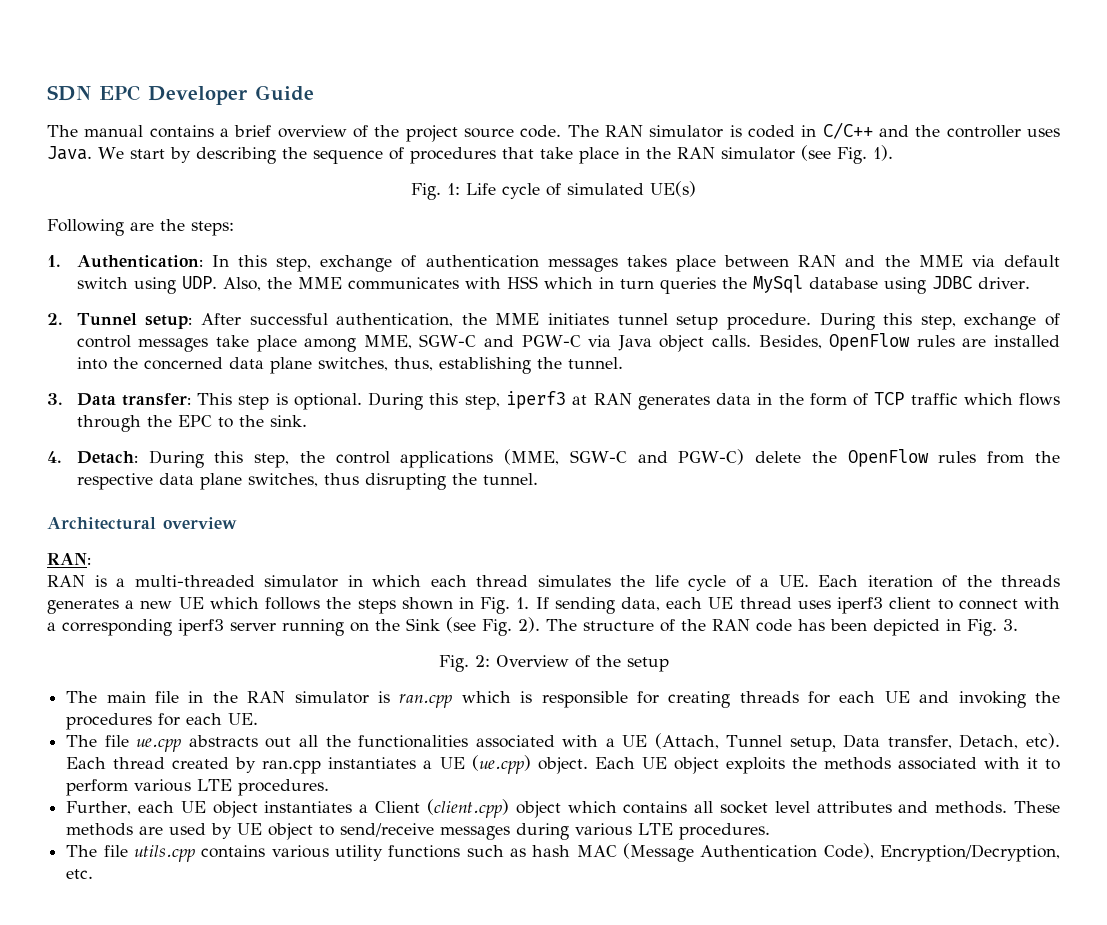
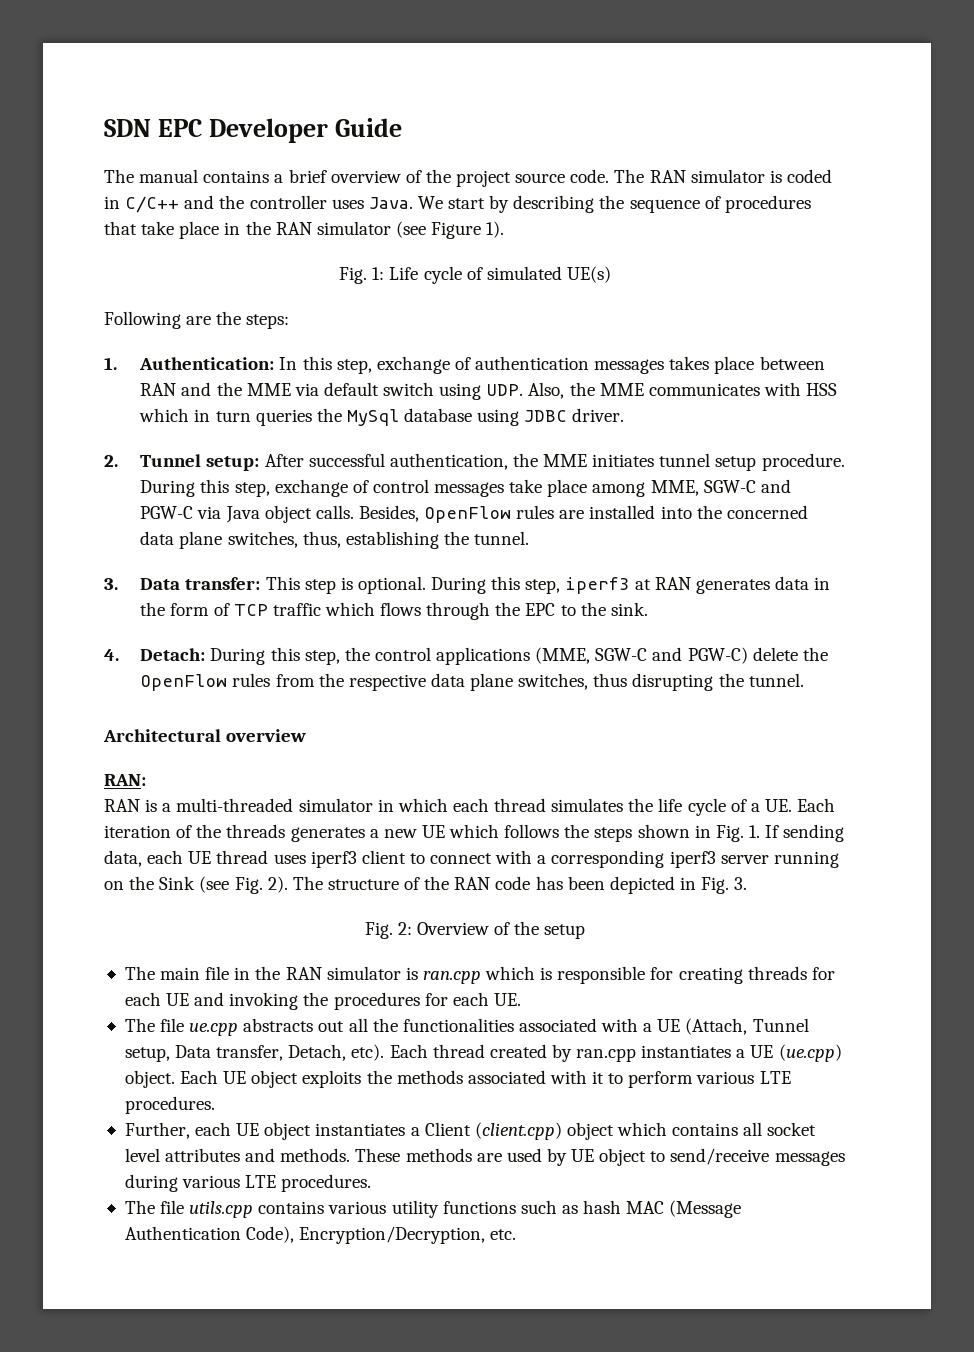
[836,147,867,164] Fig. -> [431,222,482,239] Figure

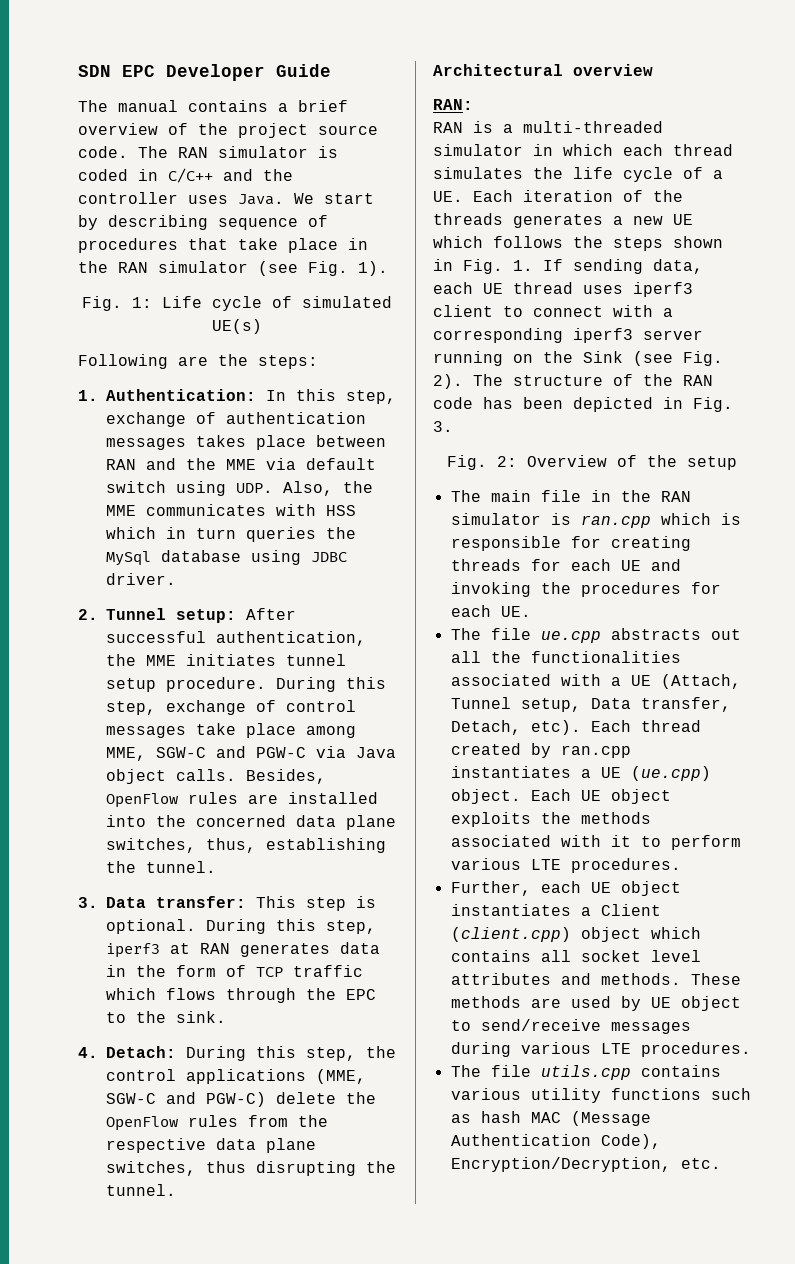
[599,195,625,209] the -> (208, 222) none
[431,222,482,239] Figure -> [308,261,348,276] Fig.

